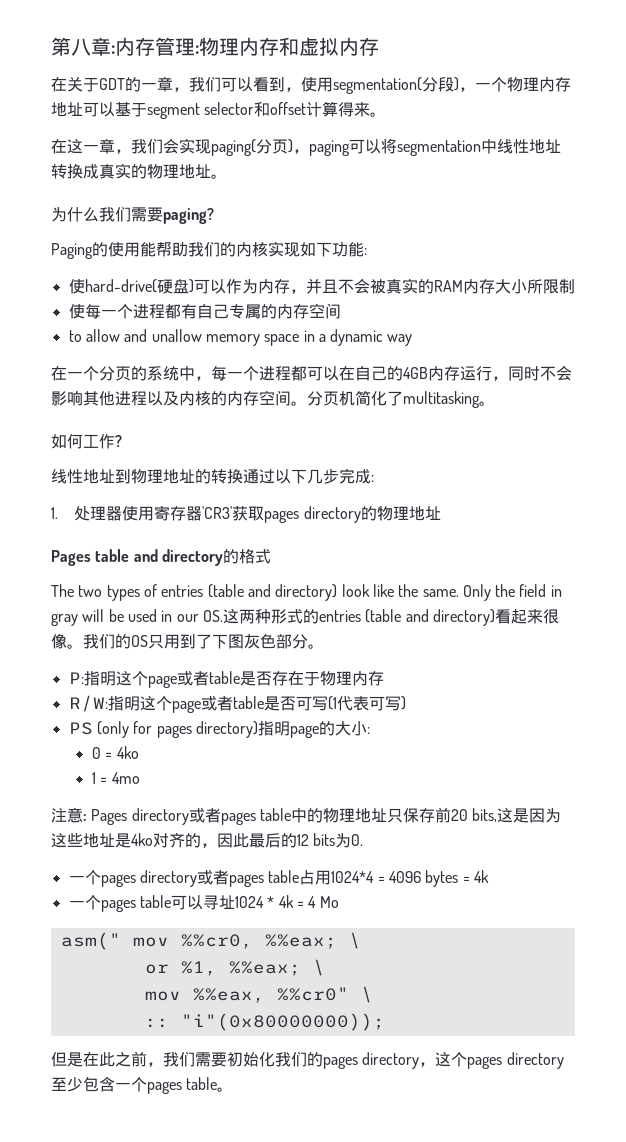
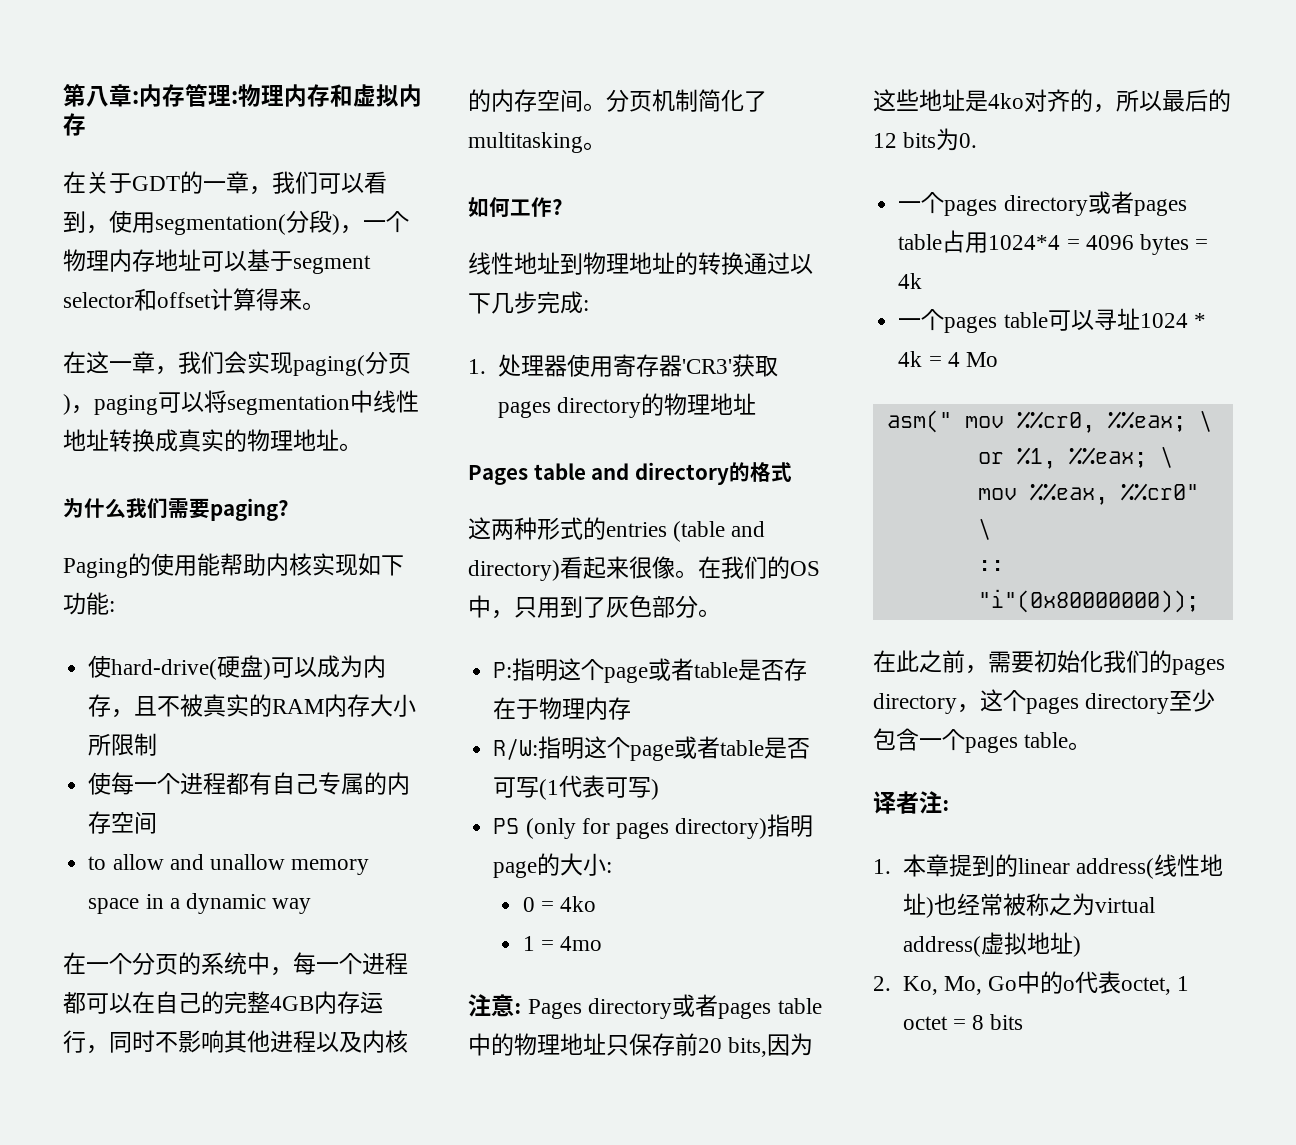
[188,242,236,257] 我们的 -> (266, 564) none
[225,279,242,294] 作 -> [317,655,341,678] 成
[305,278,370,294] 并且不会 -> [134,696,181,717] 且不
(403, 373) none -> [224,991,270,1014] 完整
[556,365,572,381] 会 -> (178, 1042) none
(355, 398) none -> [675,89,698,112] 制
[51,584,562,601] [51,609,223,626] The two types of entries (table and directory) look like the same. Only the field in gray will be used in our OS. -> (792, 472) none
(83, 646) none -> [698,556,721,579] 在
(148, 641) none -> [468,595,514,619] 中，
[212,634,244,649] 下图 -> (606, 607) none
[497,808,530,823] 这是 -> (768, 1047) none
[217,833,249,848] 因此 -> [1116,89,1162,112] 所以
[51,1052,83,1067] 但是 -> (1199, 601) none
[163,1052,195,1067] 我们 -> (988, 669) none
(234, 1089) none -> [873,791,950,814] [873,854,1223,879] [902,893,1155,918] [902,932,1081,957] [873,971,1190,995] [902,1014,1024,1030] // 译者注: // 1.本章提到的linear address(线性地址)也经常被称之为virtual address(虚拟地址) // 2. Ko, Mo, Go中的o代表octet, 1 octet = 8 bits

